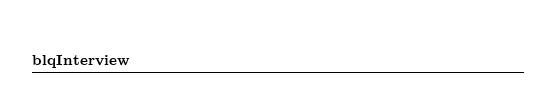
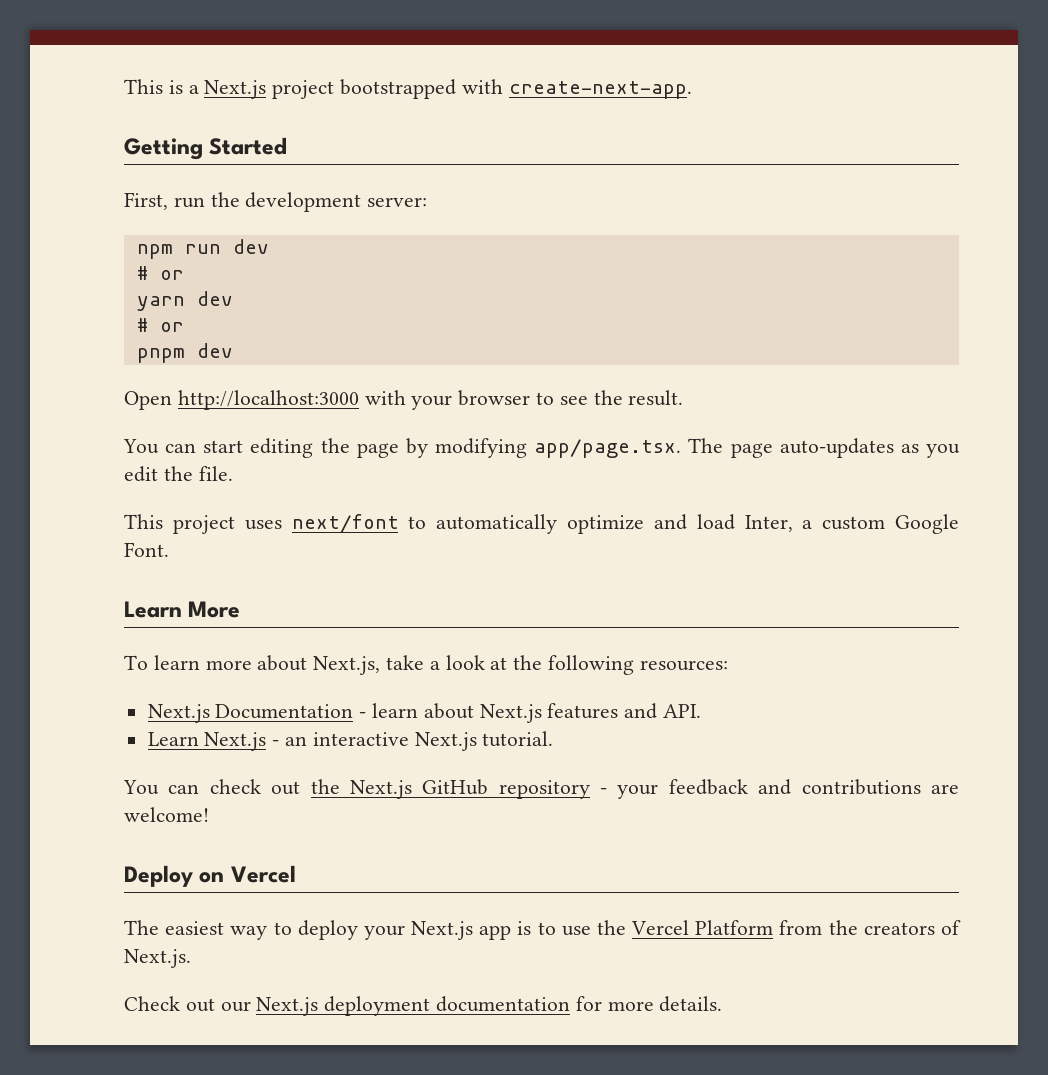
[32,55,130,68] blqInterview -> [124,79,692,99] [124,137,288,160] [124,192,428,212] [136,239,269,259] [136,266,184,280] [136,291,233,311] [136,318,184,332] [136,343,233,363] [124,390,684,410] [123,438,961,458] [124,466,233,482] [124,514,960,534] [124,542,169,557] [124,601,241,618] [124,655,728,675] [147,703,702,723] [147,731,554,751] [123,779,959,799] [124,807,209,822] [124,865,296,887] [124,920,961,940] [124,949,191,968] [124,996,723,1016] This is a Next.js project bootstrapped with create-next-app. // Getting Started // First, run the development server: // npm run dev // # or // yarn dev // # or // pnpm dev // Open http://localhost:3000 with your browser to see the result. // You can start editing the page by modifying app/page.tsx. The page auto-updates as you edit the file. // This project uses next/font to automatically optimize and load Inter, a custom Google Font. // Learn More // To learn more about Next.js, take a look at the following resources: // Next.js Documentation - learn about Next.js features and API. // Learn Next.js - an interactive Next.js tutorial. // You can check out the Next.js GitHub repository - your feedback and contributions are welcome! // Deploy on Vercel // The easiest way to deploy your Next.js app is to use the Vercel Platform from the creators of Next.js. // Check out our Next.js deployment documentation for more details.

